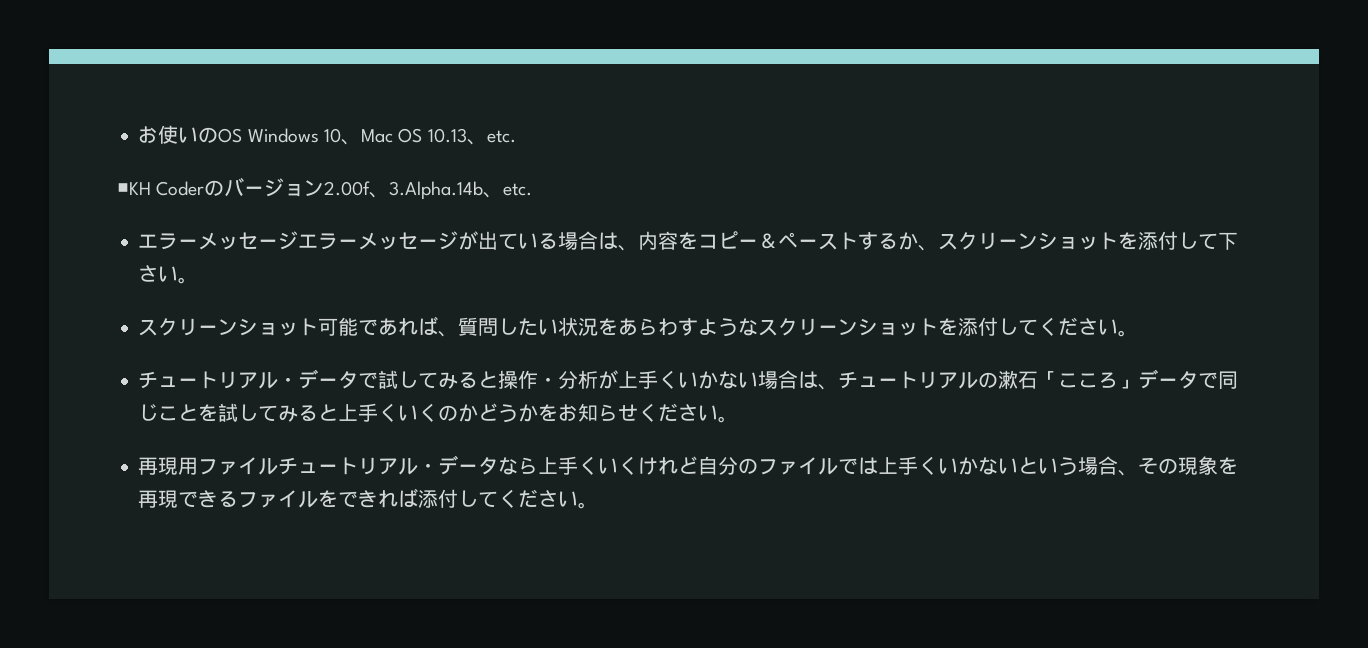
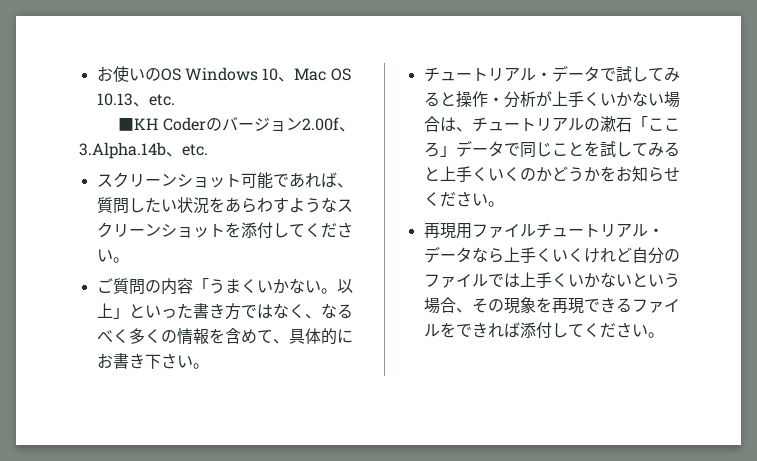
[138,231,1239,251] [138,265,199,284] // エラーメッセージエラーメッセージが出ている場合は、内容をコピー＆ペーストするか、スクリーンショットを添付して下さい。 -> (208, 150) none
(1139, 333) none -> [96,278,353,295] [96,303,353,320] [96,328,353,345] [96,353,209,369] // ご質問の内容「うまくいかない。以上」といった書き方ではなく、なるべく多くの情報を含めて、具体的にお書き下さい。

